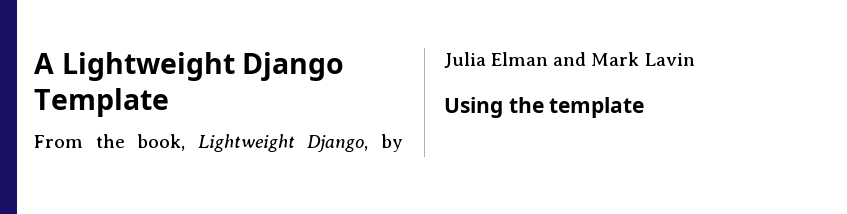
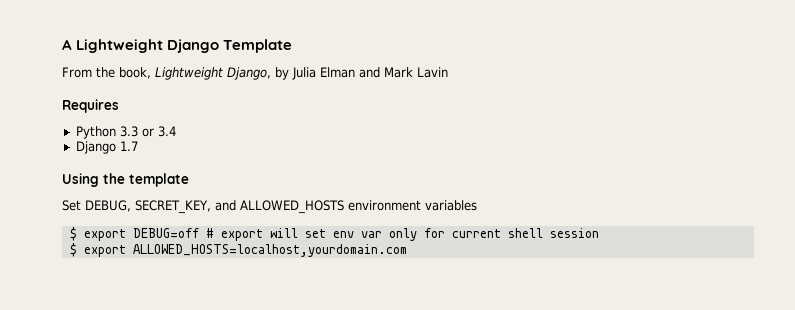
[444,97,645,118] Using the template -> [62,99,119,113] [75,126,176,139] [75,141,138,154] [62,173,189,187] [62,200,477,214] [69,227,599,241] [69,243,407,257] Requires // Python 3.3 or 3.4 // Django 1.7 // Using the template // Set DEBUG, SECRET_KEY, and ALLOWED_HOSTS environment variables // $ export DEBUG=off # export will set env var only for current shell session // $ export ALLOWED_HOSTS=localhost,yourdomain.com

